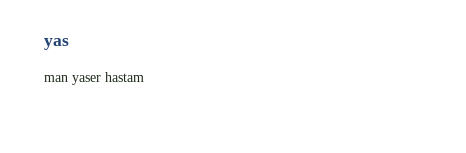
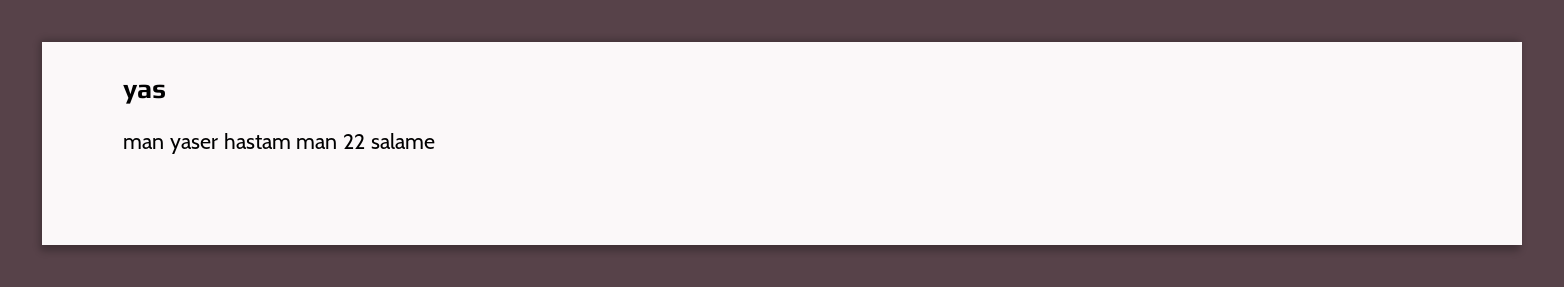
(144, 77) none -> [296,133,436,149] man 22 salame

